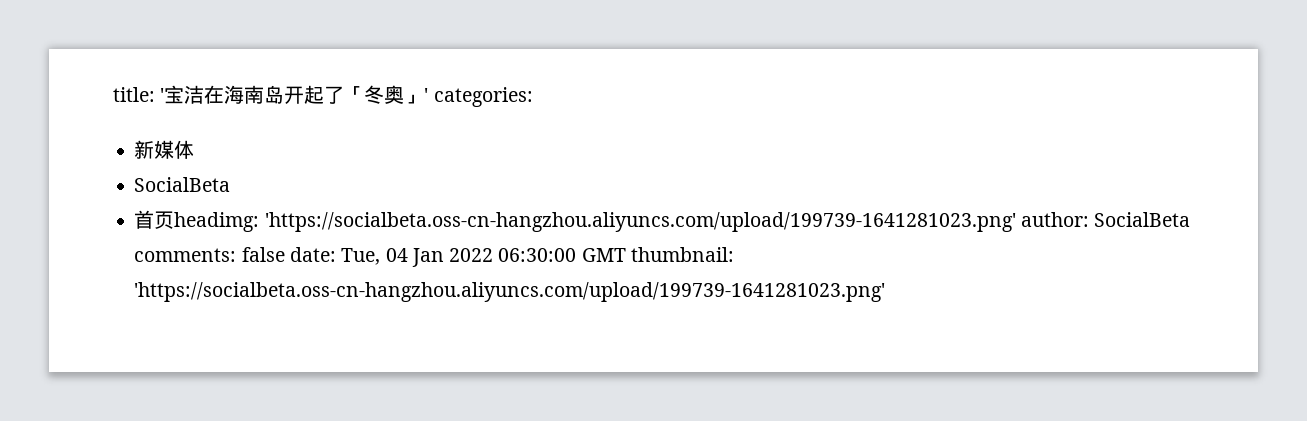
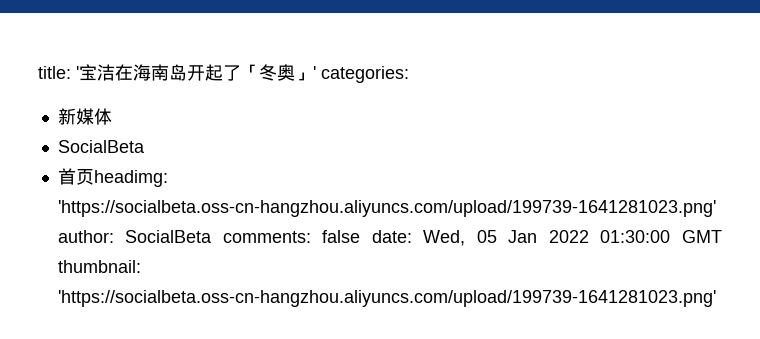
[341,248,408,265] Tue, 04 -> [423,230,497,246] Wed, 05
[498,248,577,262] 06:30:00 -> [600,230,671,243] 01:30:00

